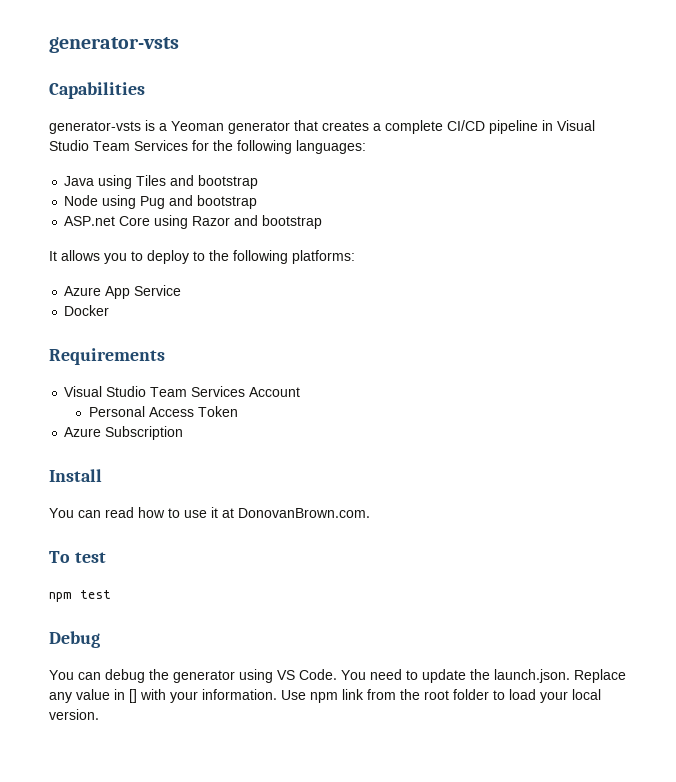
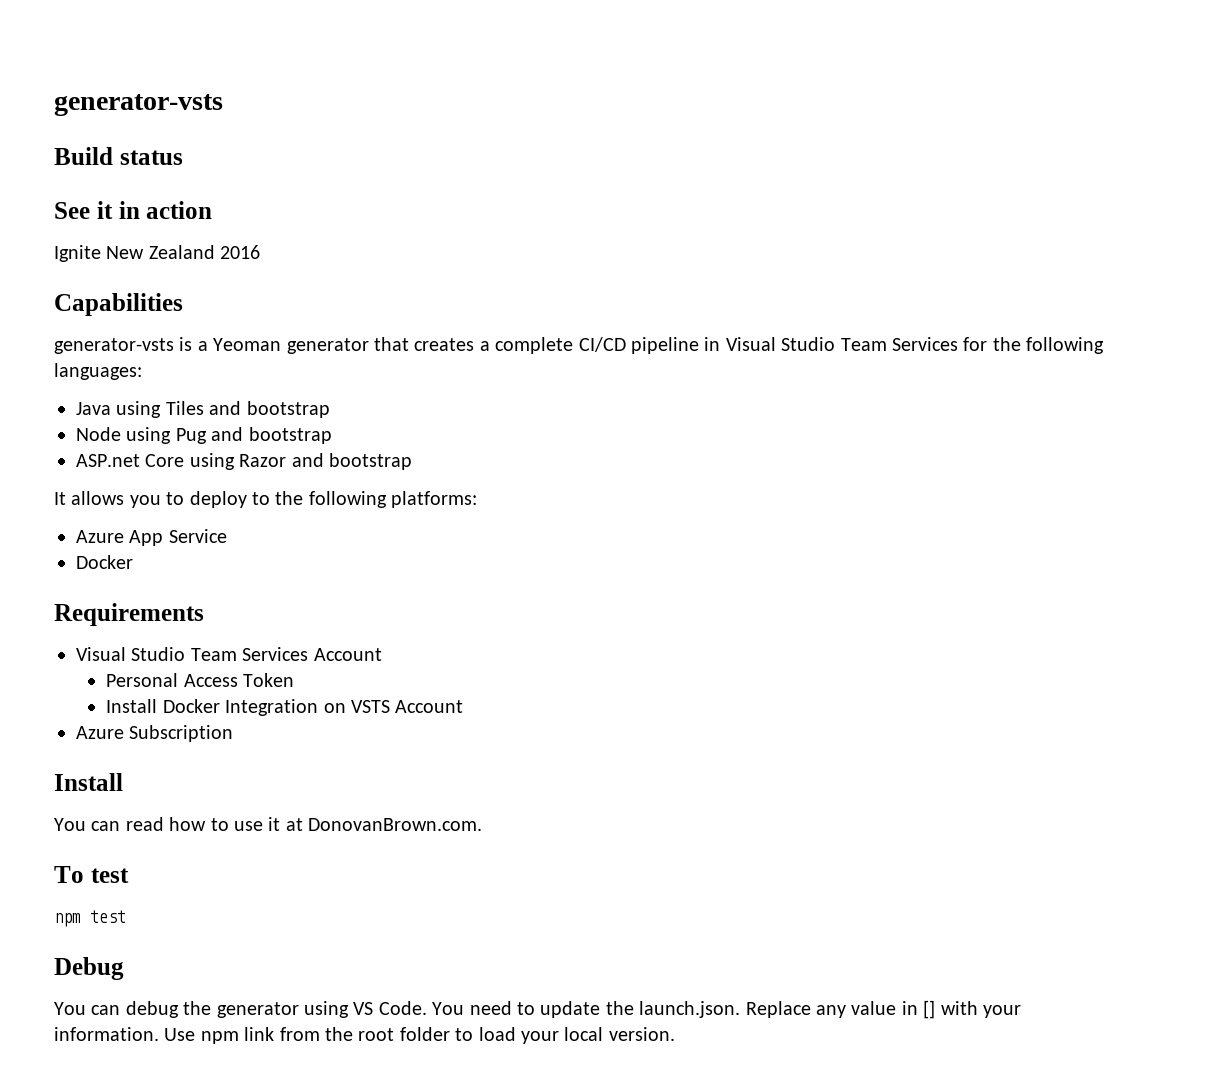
[49,37,179,53] generator-vsts -> [54,94,223,116] [54,147,183,165] [54,201,213,219] [54,245,261,262] generator-vsts // Build status // See it in action // Ignite New Zealand 2016
(238, 411) none -> [106,699,464,716] // Install Docker Integration on VSTS Account

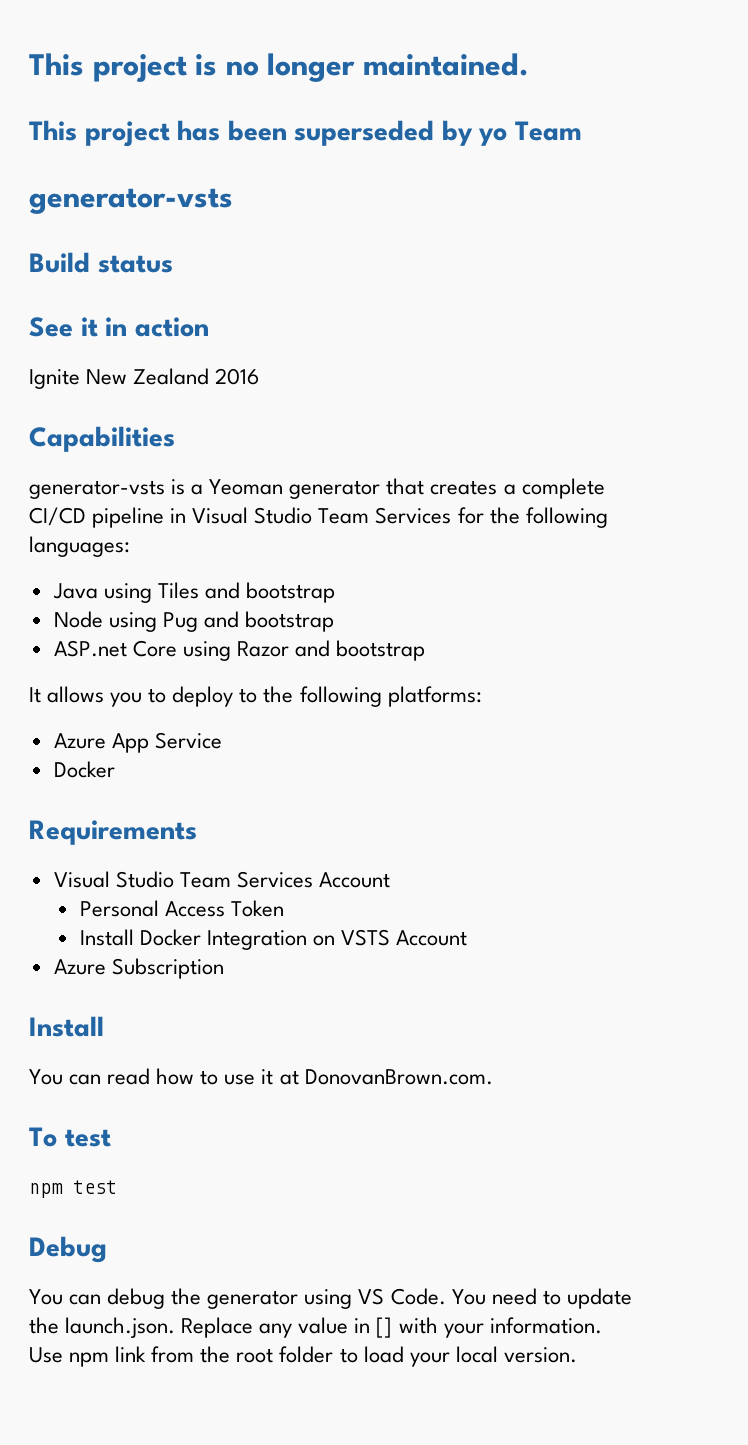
(54, 105) none -> [29,53,529,82] [29,120,582,147] This project is no longer maintained. // This project has been superseded by yo Team //

